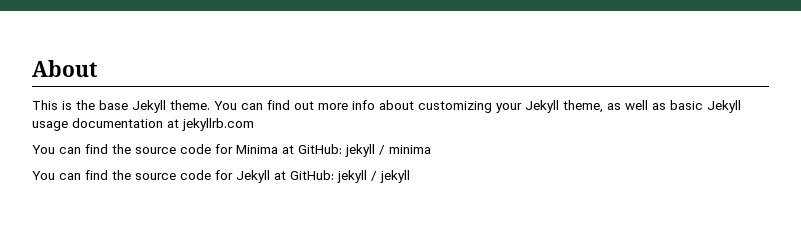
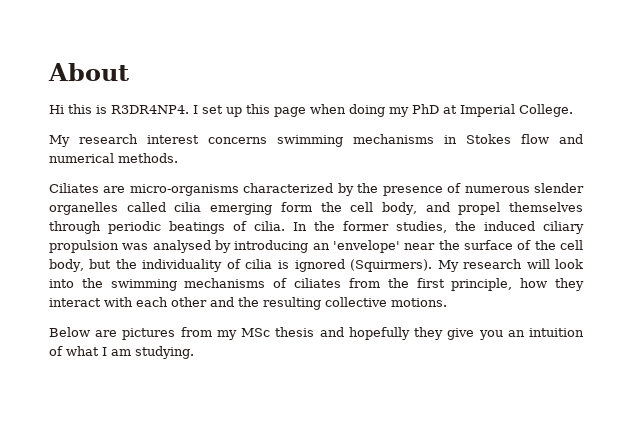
[32,100,741,113] [32,118,254,131] [32,144,431,157] [32,170,410,183] This is the base Jekyll theme. You can find out more info about customizing your Jekyll theme, as well as basic Jekyll usage documentation at jekyllrb.com // You can find the source code for Minima at GitHub: jekyll / minima // You can find the source code for Jekyll at GitHub: jekyll / jekyll -> [49,104,573,117] [49,134,583,147] [49,153,178,163] [49,183,585,196] [49,202,584,215] [49,221,584,234] [49,240,583,253] [49,259,583,272] [49,278,584,291] [49,297,447,310] [49,327,584,340] [49,346,194,359] Hi this is R3DR4NP4. I set up this page when doing my PhD at Imperial College. // My research interest concerns swimming mechanisms in Stokes flow and numerical methods. // Ciliates are micro-organisms characterized by the presence of numerous slender organelles called cilia emerging form the cell body, and propel themselves through periodic beatings of cilia. In the former studies, the induced ciliary propulsion was analysed by introducing an 'envelope' near the surface of the cell body, but the individuality of cilia is ignored (Squirmers). My research will look into the swimming mechanisms of ciliates from the first principle, how they interact with each other and the resulting collective motions. // Below are pictures from my MSc thesis and hopefully they give you an intuition of what I am studying.

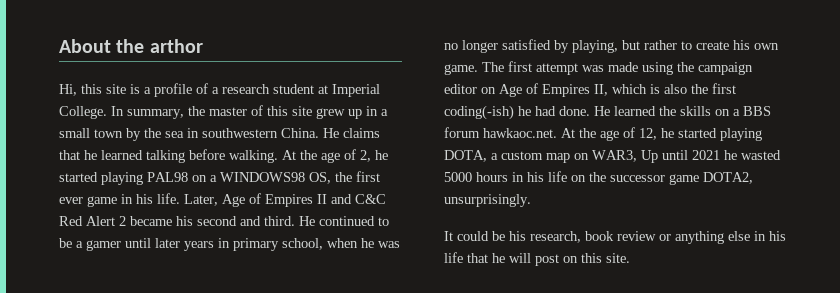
[49,104,573,117] [49,134,583,147] [49,153,178,163] [49,183,585,196] [49,202,584,215] [49,221,584,234] [49,240,583,253] [49,259,583,272] [49,278,584,291] [49,297,447,310] [49,327,584,340] [49,346,194,359] // Hi this is R3DR4NP4. I set up this page when doing my PhD at Imperial College. // My research interest concerns swimming mechanisms in Stokes flow and numerical methods. // Ciliates are micro-organisms characterized by the presence of numerous slender organelles called cilia emerging form the cell body, and propel themselves through periodic beatings of cilia. In the former studies, the induced ciliary propulsion was analysed by introducing an 'envelope' near the surface of the cell body, but the individuality of cilia is ignored (Squirmers). My research will look into the swimming mechanisms of ciliates from the first principle, how they interact with each other and the resulting collective motions. // Below are pictures from my MSc thesis and hopefully they give you an intuition of what I am studying. -> [116,39,203,53] [59,83,380,97] [59,105,388,119] [59,128,380,141] [59,149,388,163] [59,171,380,185] [59,193,386,207] [59,216,389,226] [59,238,400,251] [444,39,779,53] [444,61,753,75] [444,83,736,97] [444,105,771,120] [444,127,762,141] [444,150,781,163] [444,171,753,185] [444,194,531,207] [444,231,786,244] [444,252,630,266] the arthor // Hi, this site is a profile of a research student at Imperial College. In summary, the master of this site grew up in a small town by the sea in southwestern China. He claims that he learned talking before walking. At the age of 2, he started playing PAL98 on a WINDOWS98 OS, the first ever game in his life. Later, Age of Empires II and C&C Red Alert 2 became his second and third. He continued to be a gamer until later years in primary school, when he was no longer satisfied by playing, but rather to create his own game. The first attempt was made using the campaign editor on Age of Empires II, which is also the first coding(-ish) he had done. He learned the skills on a BBS forum hawkaoc.net. At the age of 12, he started playing DOTA, a custom map on WAR3, Up until 2021 he wasted 5000 hours in his life on the successor game DOTA2, unsurprisingly. // It could be his research, book review or anything else in his life that he will post on this site.

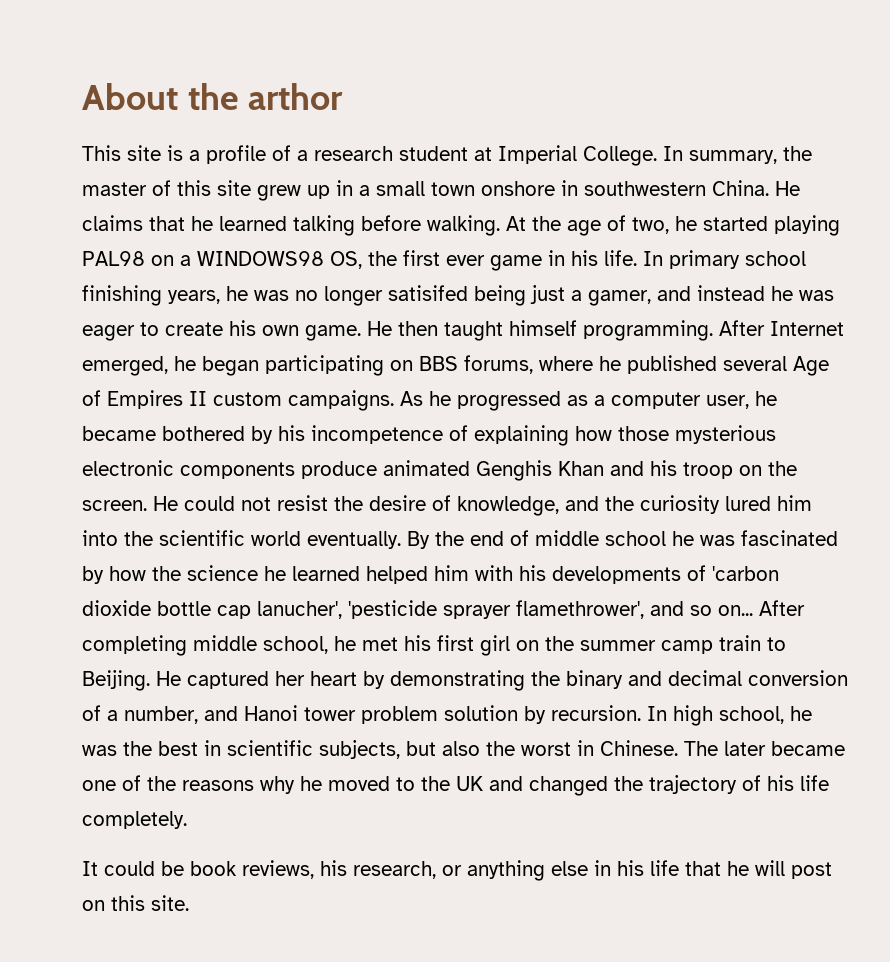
[59,84,102,96] Hi, this -> [82,145,121,161] This
[126,128,184,141] by the sea -> [481,181,555,196] onshore
[360,150,371,162] 2, -> [632,217,669,234] two,
[184,193,386,207] [59,216,389,226] [59,238,400,251] [444,39,677,53] Later, Age of Empires II and C&C Red Alert 2 became his second and third. He continued to be a gamer until later years in primary school, when he was no longer satisfied by playing, but rather -> [643,250,806,269] [82,285,834,306] [82,325,135,341] In primary school finishing years, he was no longer satisifed being just a gamer, and instead he was eager
[482,61,753,75] [444,83,736,97] [444,105,771,120] [444,127,762,141] [444,150,781,163] [444,171,753,185] [444,194,531,207] The first attempt was made using the campaign editor on Age of Empires II, which is also the first coding(-ish) he had done. He learned the skills on a BBS forum hawkaoc.net. At the age of 12, he started playing DOTA, a custom map on WAR3, Up until 2021 he wasted 5000 hours in his life on the successor game DOTA2, unsurprisingly. -> [367,320,844,341] [82,355,829,376] [82,390,777,411] [82,425,776,446] [82,460,797,481] [82,495,812,516] [82,530,838,549] [82,565,779,584] [82,600,805,619] [82,635,786,656] [82,670,848,691] [82,705,812,726] [82,740,845,759] [82,775,829,796] [82,811,187,829] He then taught himself programming. After Internet emerged, he began participating on BBS forums, where he published several Age of Empires II custom campaigns. As he progressed as a computer user, he became bothered by his incompetence of explaining how those mysterious electronic components produce animated Genghis Khan and his troop on the screen. He could not resist the desire of knowledge, and the curiosity lured him into the scientific world eventually. By the end of middle school he was fascinated by how the science he learned helped him with his developments of 'carbon dioxide bottle cap lanucher', 'pesticide sprayer flamethrower', and so on... After completing middle school, he met his first girl on the summer camp train to Beijing. He captured her heart by demonstrating the binary and decimal conversion of a number, and Hanoi tower problem solution by recursion. In high school, he was the best in scientific subjects, but also the worst in Chinese. The later became one of the reasons why he moved to the UK and changed the trajectory of his life completely.
[509,231,656,243] his research, book review -> [190,860,436,879] book reviews, his research,

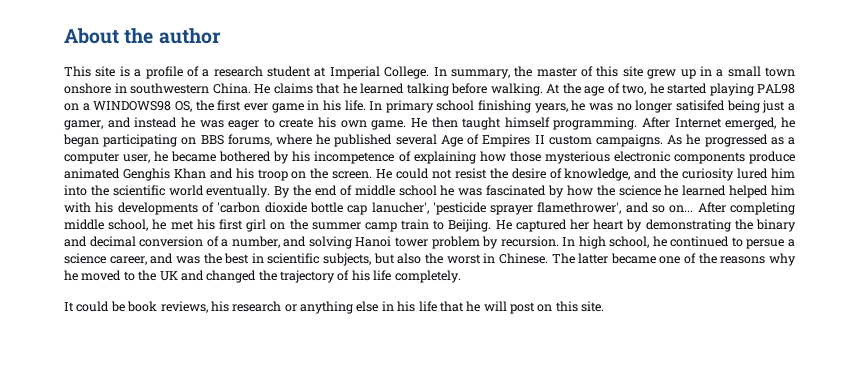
[248,83,344,110] arthor -> [158,28,221,44] author
(238, 713) none -> [308,236,352,249] solving
[444,705,518,721] solution -> (480, 242) none
(812, 713) none -> [670,236,795,249] [64,253,174,265] continued to persue a science career, and
[724,741,766,756] later -> [578,253,609,264] latter
[353,861,436,879] research, -> [232,301,282,312] research

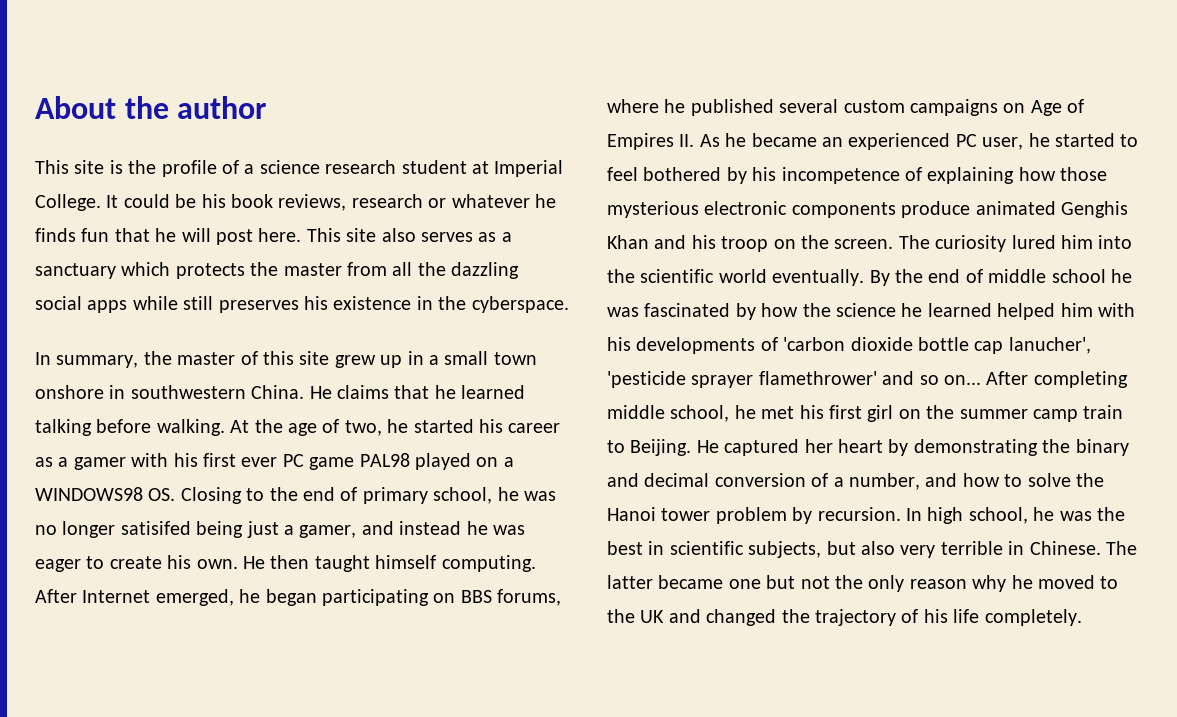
[134,69,142,77] a -> [128,160,157,174] the
(210, 73) none -> [259,160,320,174] science
(430, 72) none -> [106,194,556,211] [35,228,512,245] [35,262,520,279] [35,296,569,313] It could be his book reviews, research or whatever he finds fun that he will post here. This site also serves as a sanctuary which protects the master from all the dazzling social apps while still preserves his existence in the cyberspace. //
[709,83,795,96] [64,100,568,113] playing PAL98 on a WINDOWS98 OS, the first ever game in his life. In primary school finishing years, -> [478,419,561,433] [35,453,514,470] [35,487,493,504] his career as a gamer with his first ever PC game PAL98 played on a WINDOWS98 OS. Closing to the end of primary school,
[340,120,407,130] own game. -> [196,559,238,569] own.
[553,117,638,130] programming. -> [441,555,536,572] computing.
[440,134,796,147] [64,151,217,164] Age of Empires II custom campaigns. As he progressed as a computer user, he became -> [843,99,1085,116] [607,133,1139,150] [607,167,638,181] custom campaigns on Age of Empires II. As he became an experienced PC user, he started to feel
[376,168,679,181] He could not resist the desire of knowledge, and the -> [898,235,930,249] The
[537,202,622,214] flamethrower', -> [758,371,877,385] flamethrower'
[308,236,352,249] solving -> [962,473,1104,487] how to solve the
[670,236,795,249] [64,253,174,265] continued to persue a science career, and -> (1055, 514) none
[424,253,481,264] the worst -> [900,541,1003,558] very terrible
[684,253,766,264] of the reasons -> [766,575,967,592] but not the only reason
[64,301,605,314] // It could be book reviews, his research or anything else in his life that he will post on this site. -> (1082, 617) none

